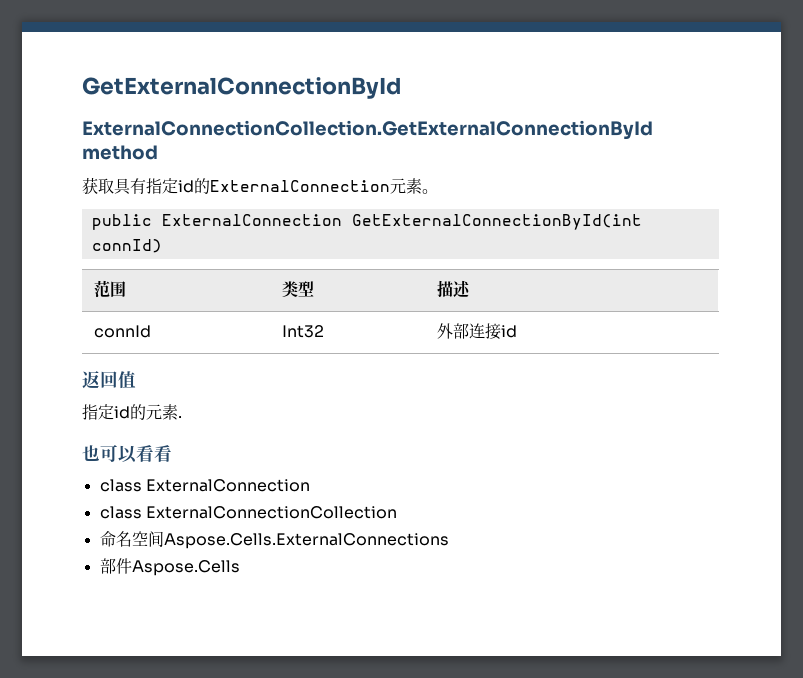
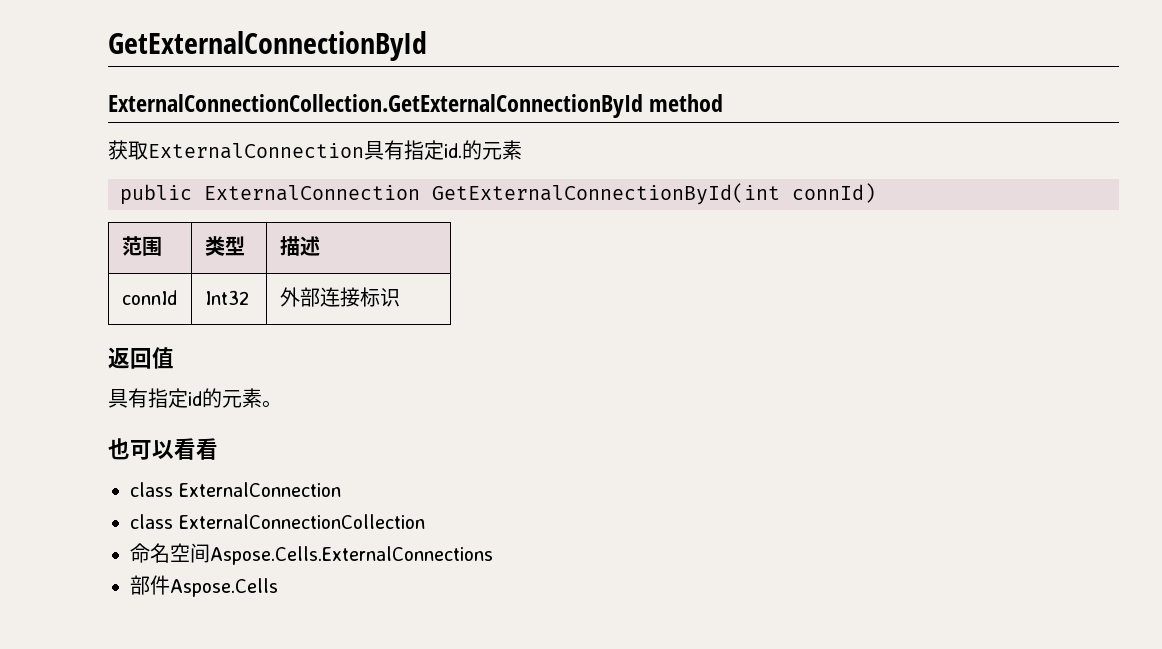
[114,178,438,195] 具有指定id的ExternalConnection元素。 -> [148,140,522,160] ExternalConnection具有指定id.的元素
[501,325,518,338] id -> [359,287,400,307] 标识
(136, 380) none -> [108,388,148,408] 具有
[178,416,182,418] . -> [262,400,282,408] 。

